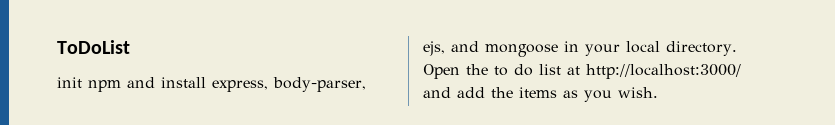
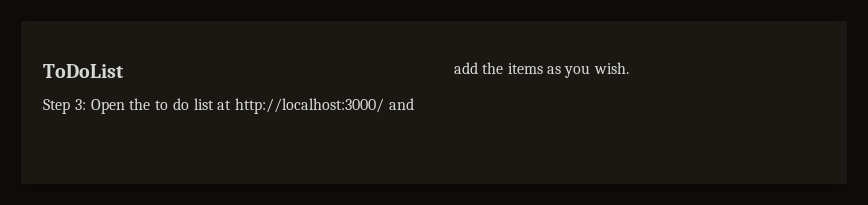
[57,77,366,92] [423,41,737,57] init npm and install express, body-parser, ejs, and mongoose in your local directory. -> [43,99,86,114] Step 3:

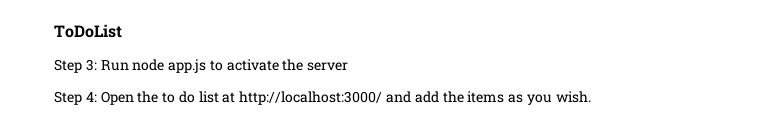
(86, 104) none -> [100,59,349,73] [54,91,97,105] Run node app.js to activate the server // Step 4:

